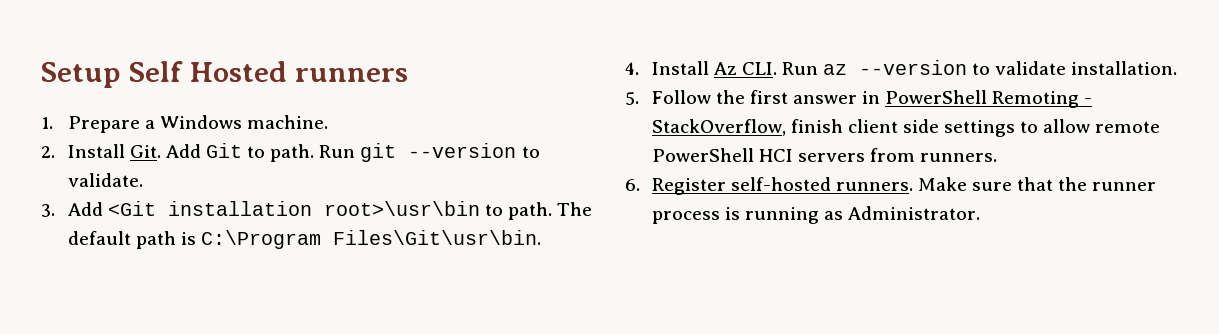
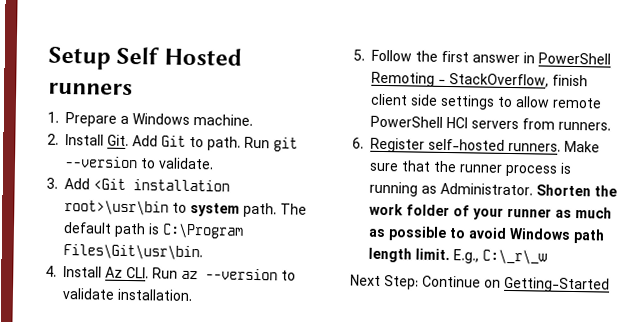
(503, 210) none -> [190,202,240,217] system
(981, 213) none -> [536,184,617,197] [369,203,612,220] [368,226,605,244] [368,247,548,265] [350,274,610,293] Shorten the work folder of your runner as much as possible to avoid Windows path length limit. E.g., C:\_r\_w // Next Step: Continue on Getting-Started

